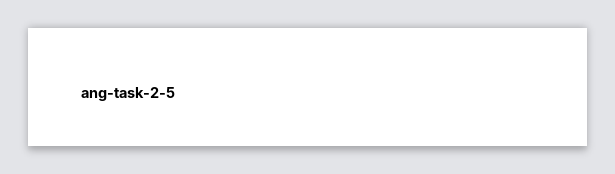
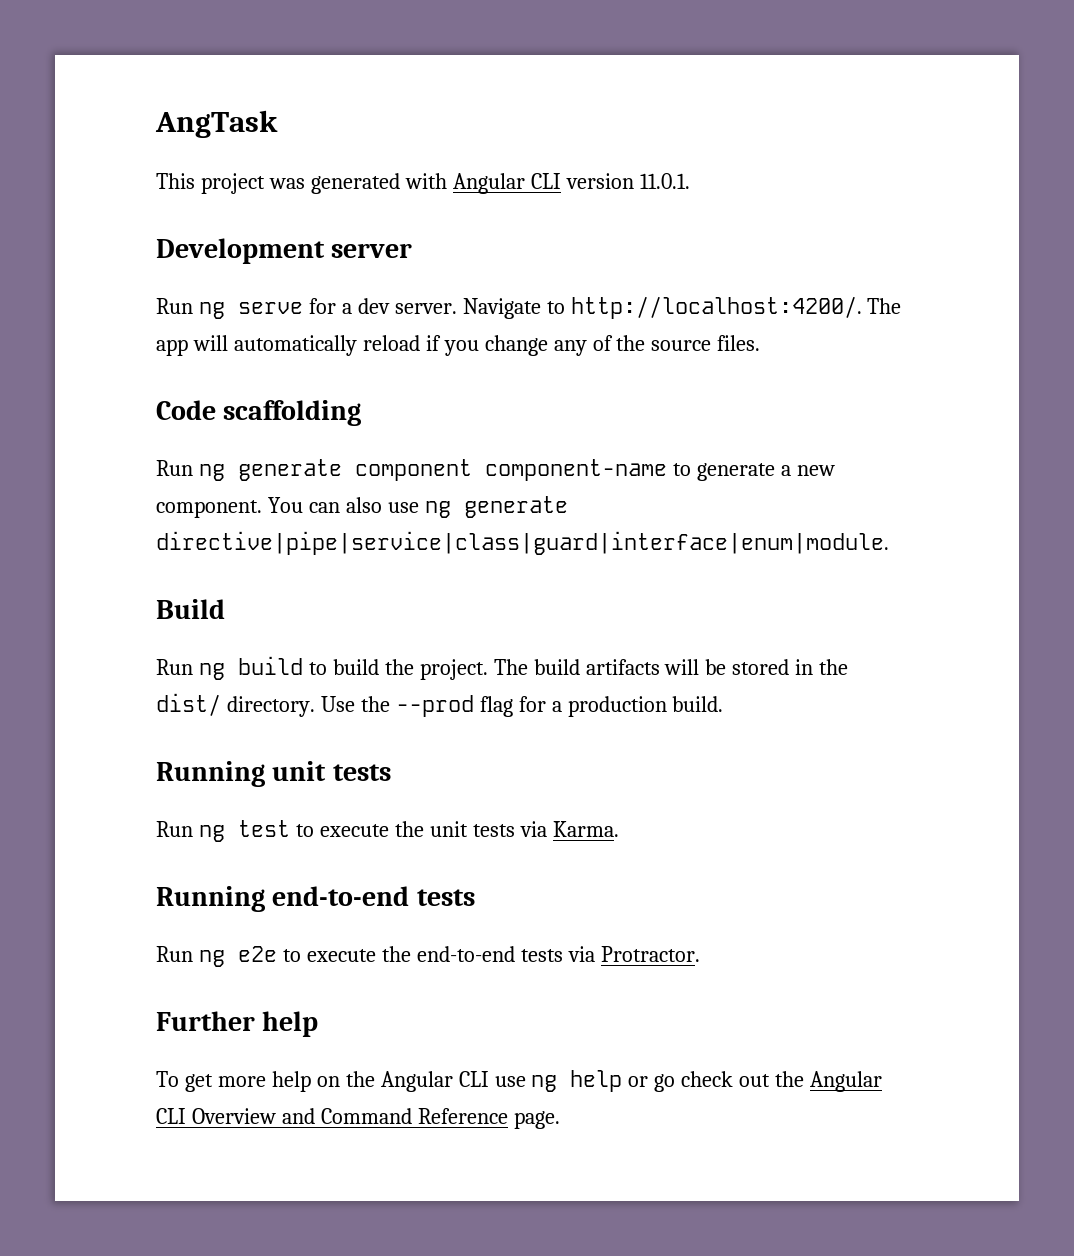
[81,87,175,101] ang-task-2-5 -> [155,110,278,138] [156,173,690,194] [156,238,413,264] [156,296,902,319] [156,335,761,356] [156,400,362,426] [156,459,835,481] [156,496,568,518] [156,531,889,555] [156,599,225,619] [156,656,849,680] [156,693,724,717] [156,761,391,787] [156,820,619,842] [156,886,475,912] [156,946,700,967] [156,1011,319,1037] [156,1070,883,1092] [156,1108,560,1129] AngTask // This project was generated with Angular CLI version 11.0.1. // Development server // Run ng serve for a dev server. Navigate to http://localhost:4200/. The app will automatically reload if you change any of the source files. // Code scaffolding // Run ng generate component component-name to generate a new component. You can also use ng generate directive|pipe|service|class|guard|interface|enum|module. // Build // Run ng build to build the project. The build artifacts will be stored in the dist/ directory. Use the --prod flag for a production build. // Running unit tests // Run ng test to execute the unit tests via Karma. // Running end-to-end tests // Run ng e2e to execute the end-to-end tests via Protractor. // Further help // To get more help on the Angular CLI use ng help or go check out the Angular CLI Overview and Command Reference page.

